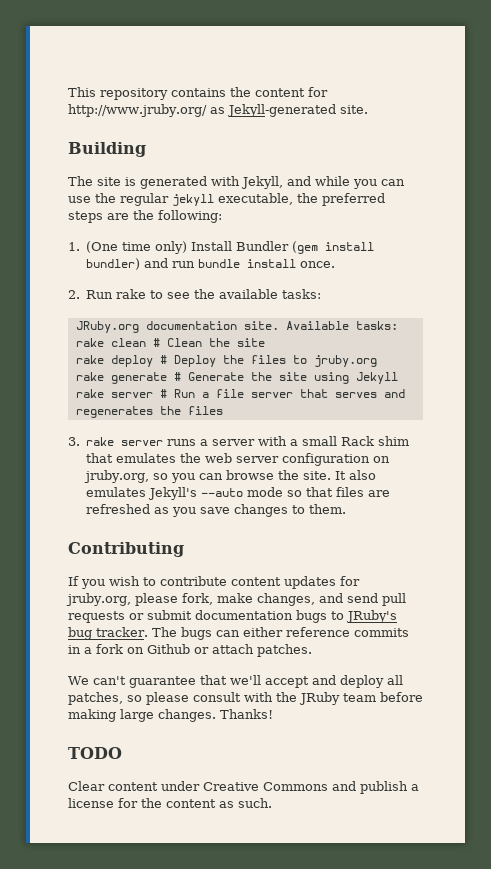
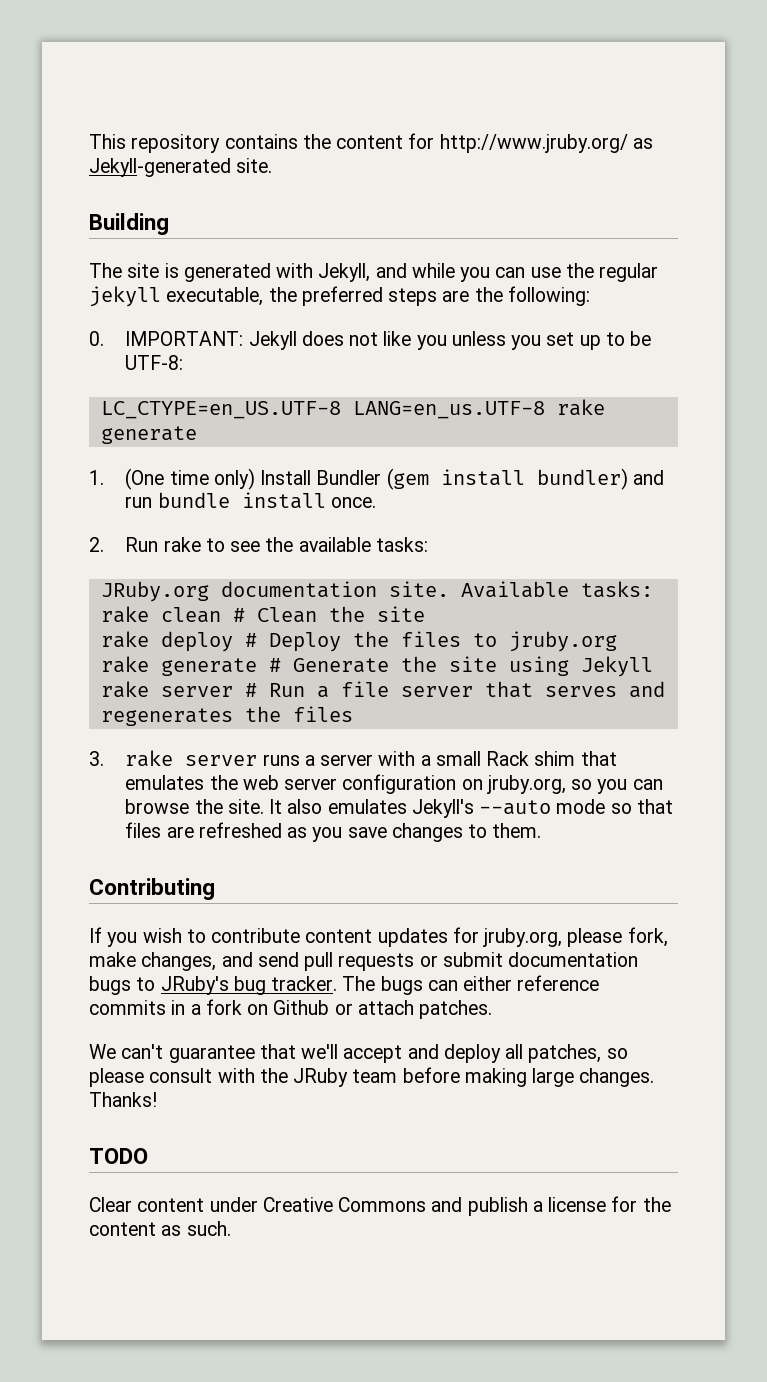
(222, 216) none -> [89,331,652,350] [125,355,184,370] [100,399,605,419] [100,426,197,444] // 0. IMPORTANT: Jekyll does not like you unless you set up to be UTF-8: // LC_CTYPE=en_US.UTF-8 LANG=en_us.UTF-8 rake generate

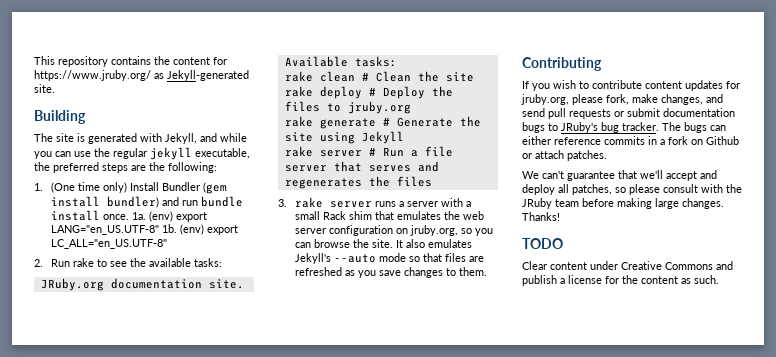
[439,134,628,153] http://www.jruby.org/ -> [34,70,151,81] https://www.jruby.org/
[89,331,652,350] [125,355,184,370] [100,399,605,419] [100,426,197,444] // 0. IMPORTANT: Jekyll does not like you unless you set up to be UTF-8: // LC_CTYPE=en_US.UTF-8 LANG=en_us.UTF-8 rake generate -> (217, 167) none
(376, 502) none -> [132,211,208,222] [51,224,239,235] [51,239,168,249] 1a. (env) export LANG="en_US.UTF-8" 1b. (env) export LC_ALL="en_US.UTF-8"

